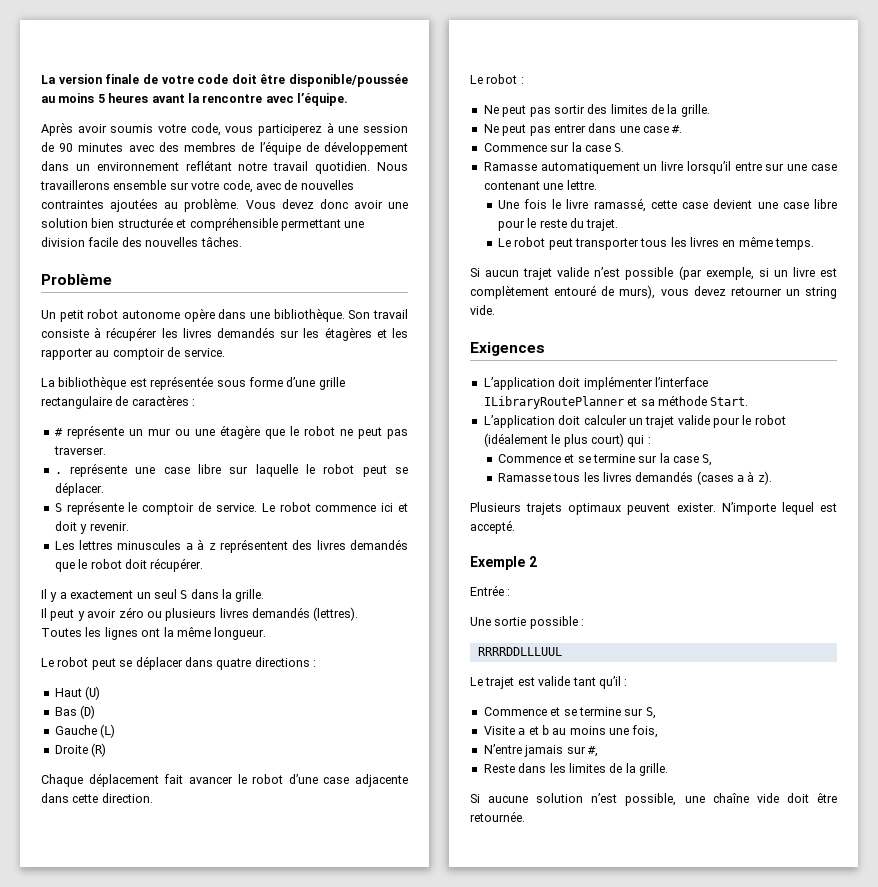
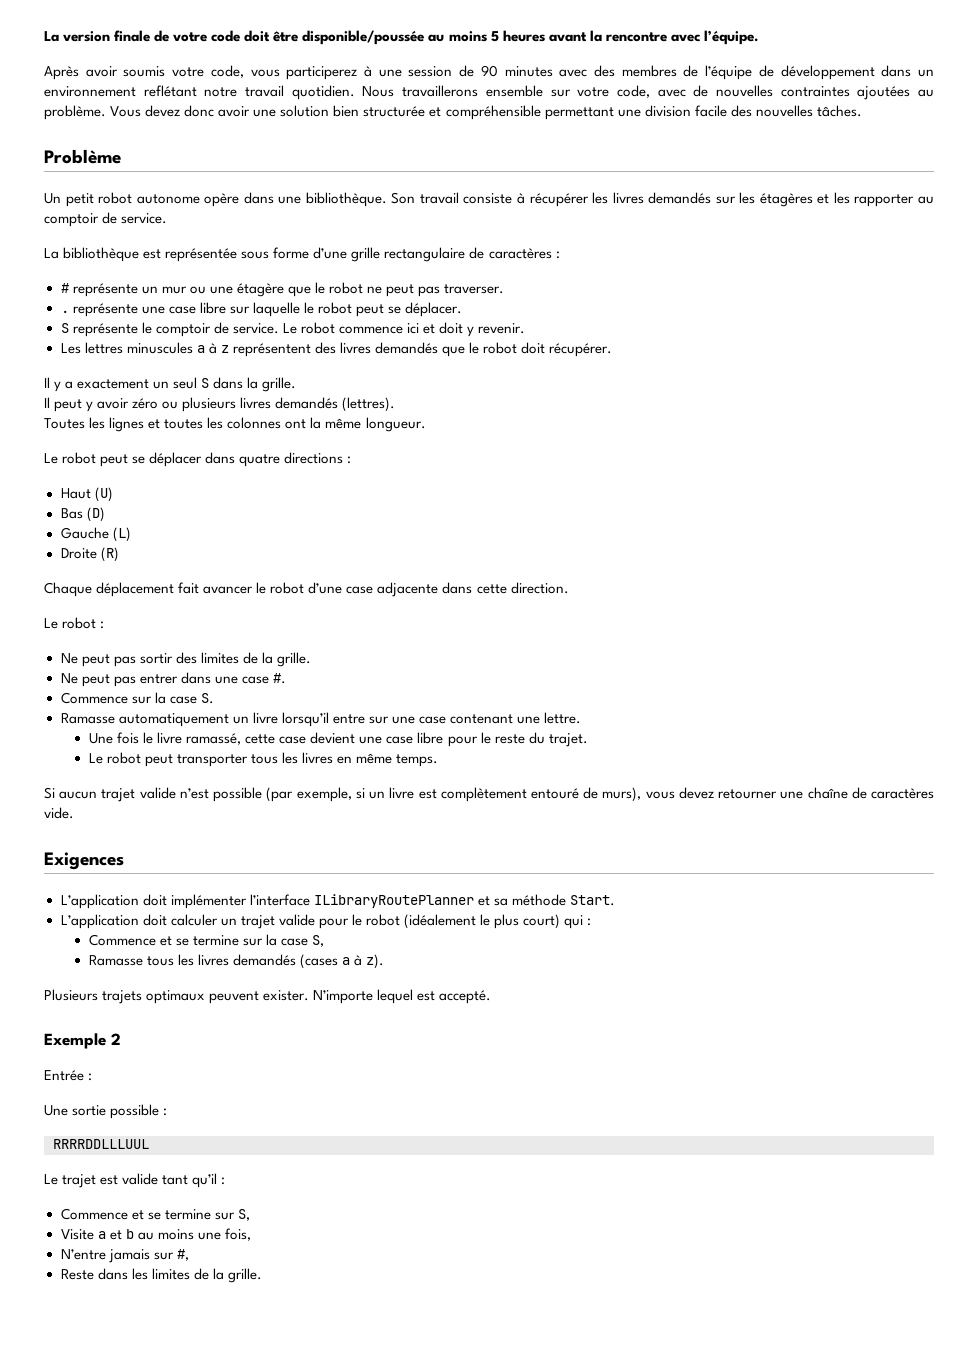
(138, 633) none -> [148,417,282,429] et toutes les colonnes
[785,287,837,299] un string -> [780,787,935,799] une chaîne de caractères
[470,793,837,806] [470,811,525,822] // Si aucune solution n’est possible, une chaîne vide doit être retournée. -> (262, 1275) none

